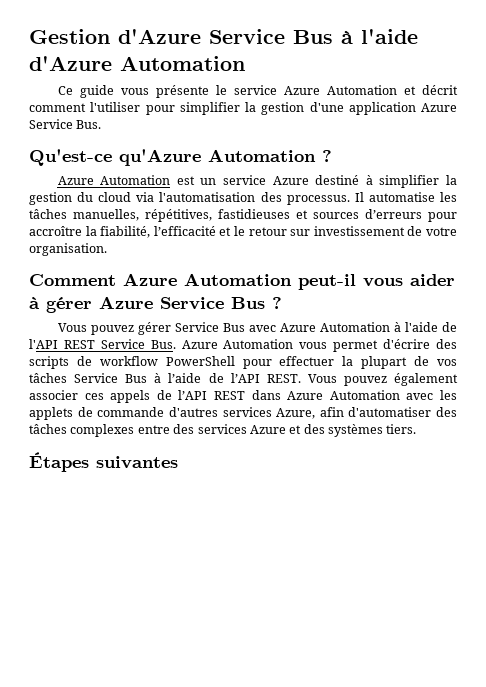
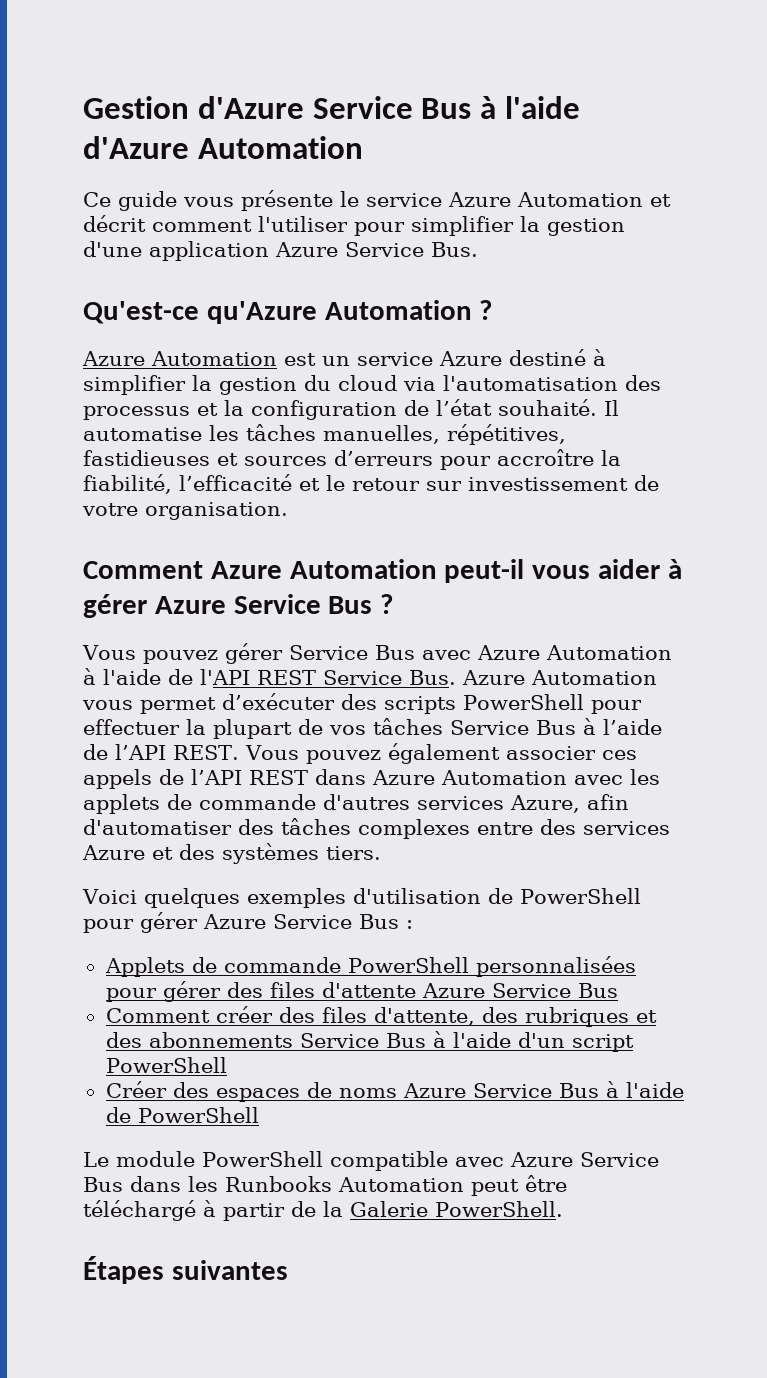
[286,195,350,205] processus. -> [83,399,597,420] processus et la configuration de l’état souhaité.
[383,339,431,349] d'écrire -> [222,693,335,710] d’exécuter
[76,356,158,366] de workflow -> (456, 705) none
(417, 429) none -> [82,888,641,908] [83,912,413,933] [104,956,636,977] [105,981,618,1002] [105,1006,657,1027] [105,1031,634,1052] [105,1057,227,1073] [105,1081,684,1102] [105,1107,259,1123] [83,1151,659,1171] [83,1175,567,1196] [83,1200,563,1221] // Voici quelques exemples d'utilisation de PowerShell pour gérer Azure Service Bus : // Applets de commande PowerShell personnalisées pour gérer des files d'attente Azure Service Bus // Comment créer des files d'attente, des rubriques et des abonnements Service Bus à l'aide d'un script PowerShell // Créer des espaces de noms Azure Service Bus à l'aide de PowerShell // Le module PowerShell compatible avec Azure Service Bus dans les Runbooks Automation peut être téléchargé à partir de la Galerie PowerShell.

